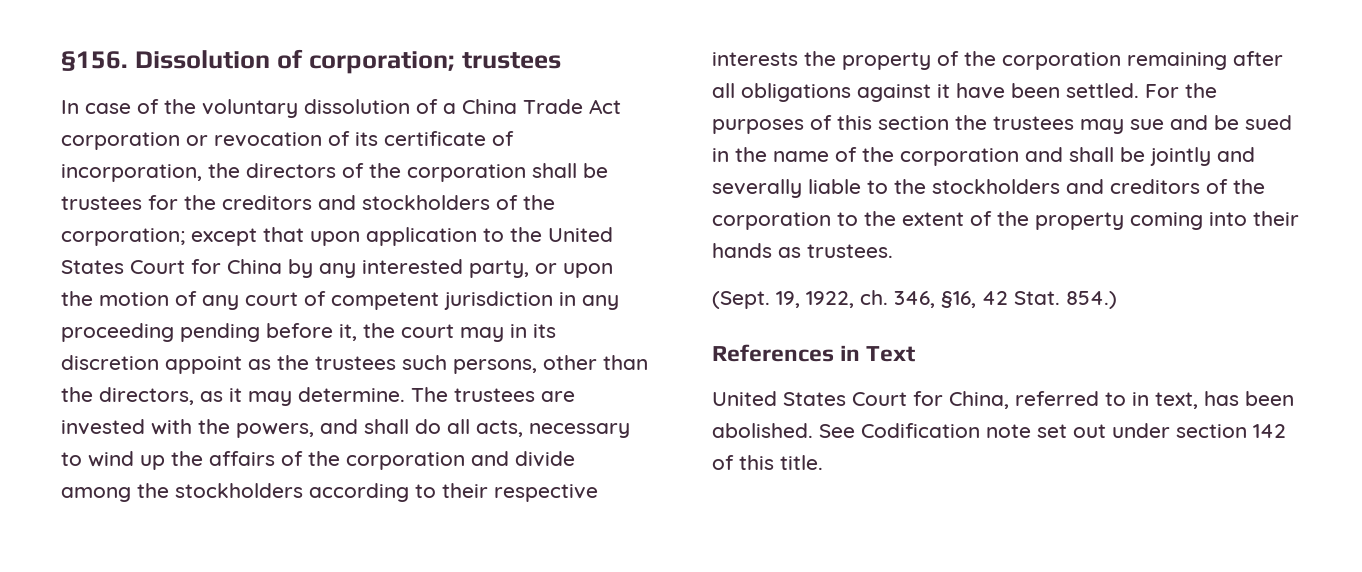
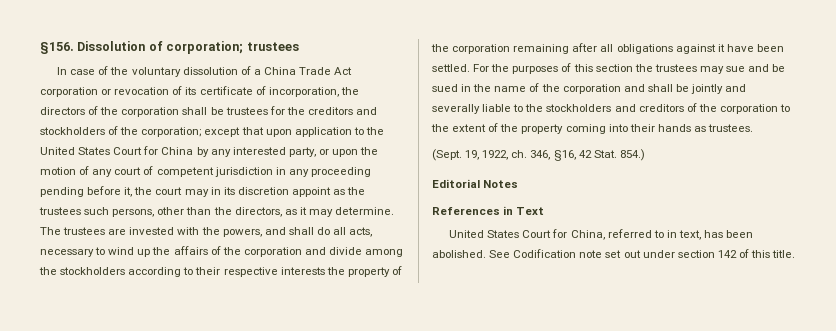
(1117, 300) none -> [432,179,519,188] // Editorial Notes

